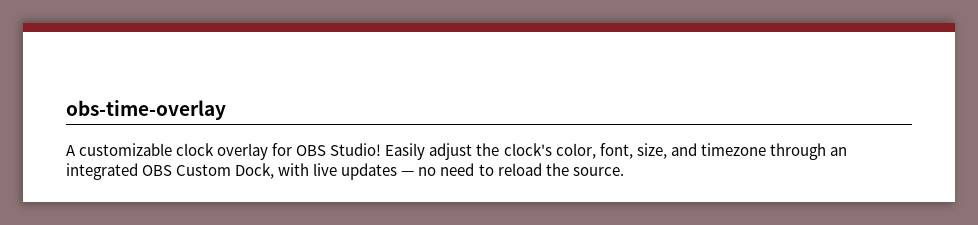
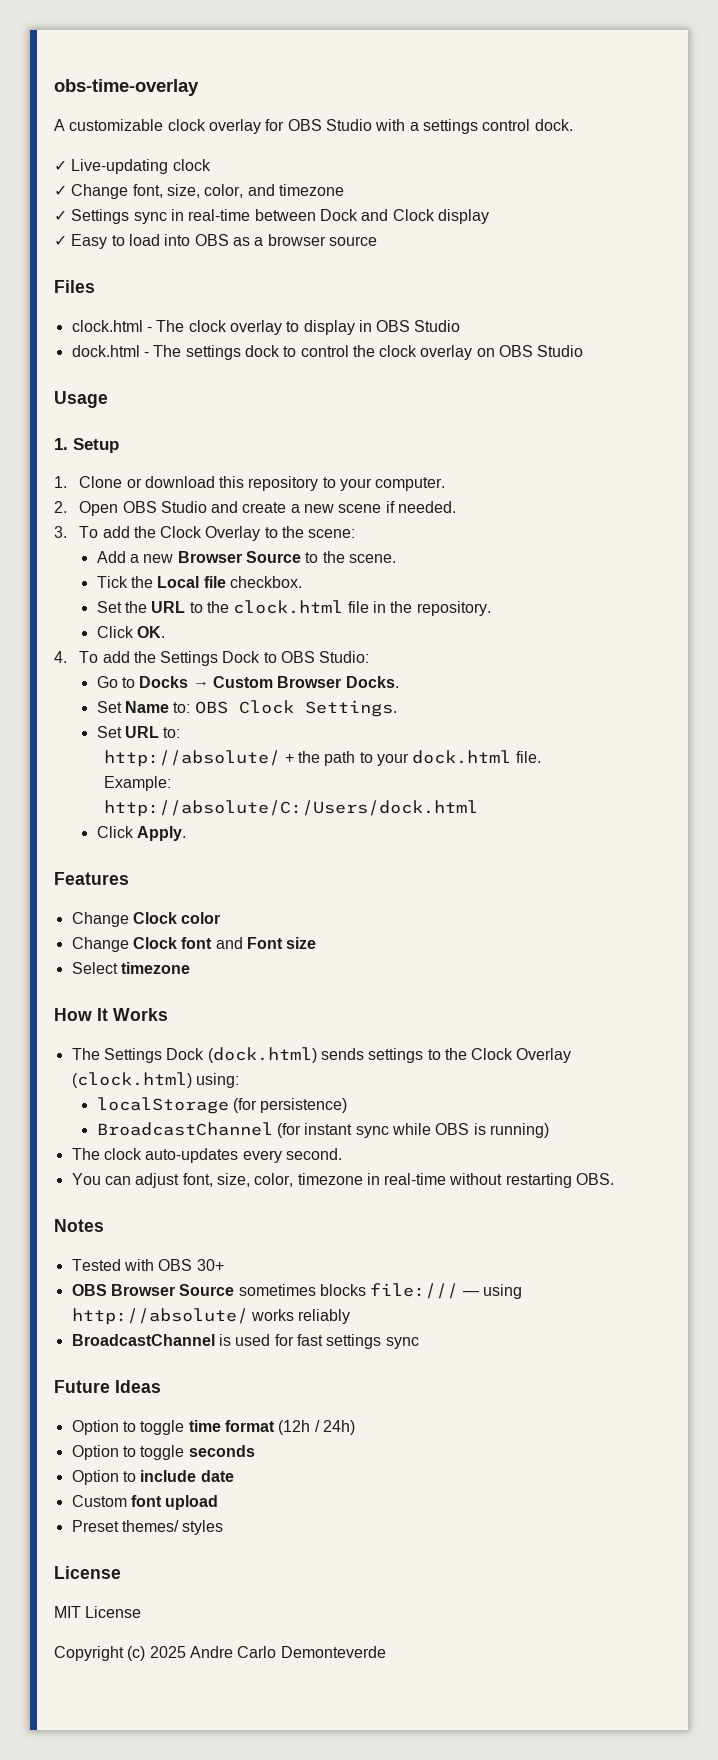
[330,143,667,160] Studio! Easily adjust the clock's color, font, size, -> [325,119,573,134] [54,159,211,174] [54,184,244,199] Studio with a settings control dock. // ✓ Live-updating clock // ✓ Change font, size, color,
[769,143,847,160] [66,163,624,180] through an integrated OBS Custom Dock, with live updates — no need to reload the source. -> [54,209,489,224] [54,234,377,249] [54,280,95,293] [71,320,461,335] [71,345,584,360] [54,391,108,408] [54,438,119,453] [54,476,446,491] [54,501,457,516] [54,526,356,541] [96,551,397,563] [96,576,303,588] [96,600,491,616] [96,626,166,638] [54,651,370,666] [96,676,399,688] [96,700,397,717] [96,726,181,738] [104,750,541,767] [104,776,172,791] [104,800,479,817] [96,826,187,841] [54,872,129,885] [71,912,221,927] [71,937,317,952] [71,962,190,974] [54,1008,168,1021] [71,1047,572,1063] [71,1072,239,1088] [96,1097,348,1114] [96,1122,550,1138] [71,1148,342,1163] [71,1173,615,1188] [54,1219,104,1232] [71,1259,224,1271] [71,1283,522,1299] [71,1308,351,1325] [71,1334,419,1349] [54,1380,161,1393] [71,1420,355,1435] [71,1445,255,1460] [71,1470,234,1485] [71,1495,219,1510] [71,1520,224,1535] [54,1566,121,1579] [54,1606,142,1618] [54,1646,386,1661] // ✓ Settings sync in real-time between Dock and Clock display // ✓ Easy to load into OBS as a browser source // Files // clock.html - The clock overlay to display in OBS Studio // dock.html - The settings dock to control the clock overlay on OBS Studio // Usage // 1. Setup // 1. Clone or download this repository to your computer. // 2. Open OBS Studio and create a new scene if needed. // 3. To add the Clock Overlay to the scene: // Add a new Browser Source to the scene. // Tick the Local file checkbox. // Set the URL to the clock.html file in the repository. // Click OK. // 4. To add the Settings Dock to OBS Studio: // Go to Docks → Custom Browser Docks. // Set Name to: OBS Clock Settings. // Set URL to: // http://absolute/ + the path to your dock.html file. // Example: // http://absolute/C:/Users/dock.html // Click Apply. // Features // Change Clock color // Change Clock font and Font size // Select timezone // How It Works // The Settings Dock (dock.html) sends settings to the Clock Overlay (clock.html) using: // localStorage (for persistence) // BroadcastChannel (for instant sync while OBS is running) // The clock auto-updates every second. // You can adjust font, size, color, timezone in real-time without restarting OBS. // Notes // Tested with OBS 30+ // OBS Browser Source sometimes blocks file:/// — using http://absolute/ works reliably // BroadcastChannel is used for fast settings sync // Future Ideas // Option to toggle time format (12h / 24h) // Option to toggle seconds // Option to include date // Custom font upload // Preset themes/ styles // License // MIT License // Copyright (c) 2025 Andre Carlo Demonteverde

